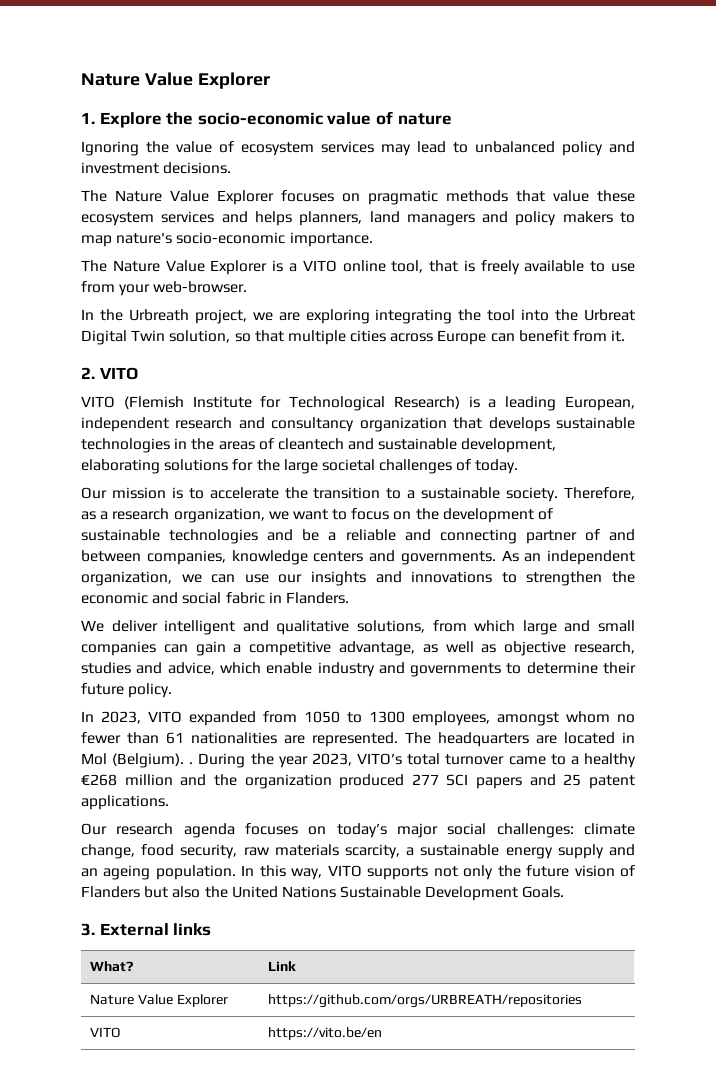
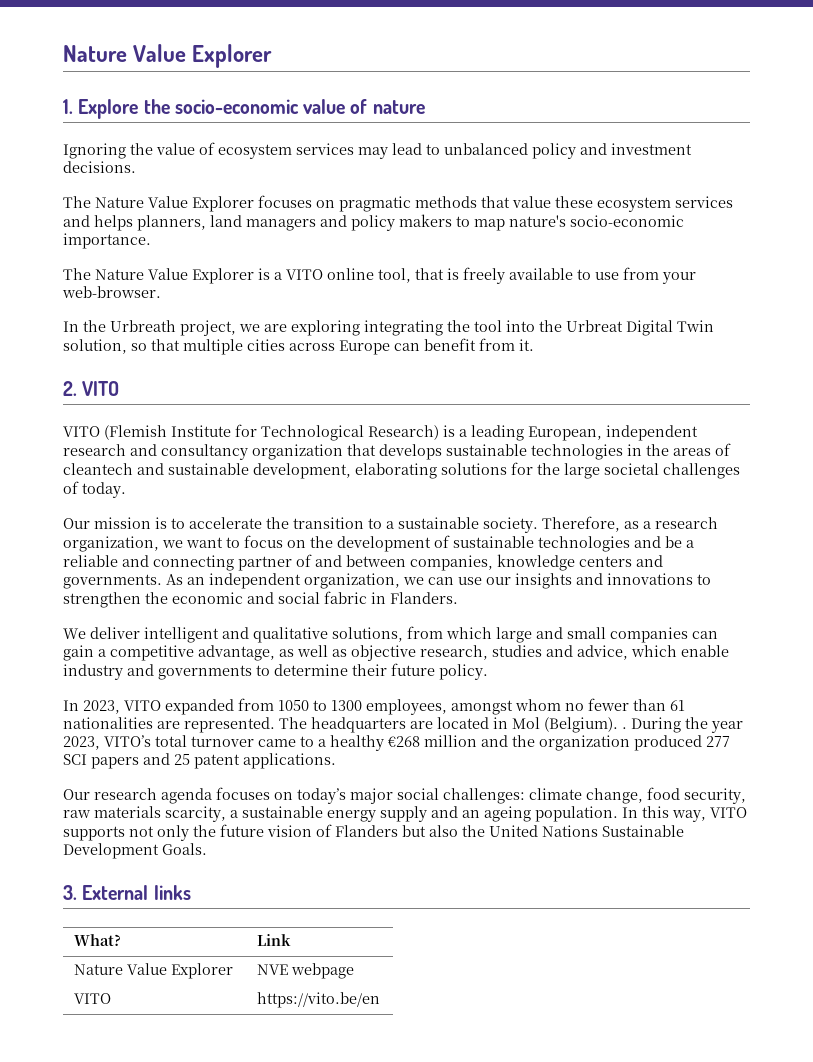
[268,994,583,1008] https://github.com/orgs/URBREATH/repositories -> [256,963,354,979] NVE webpage

